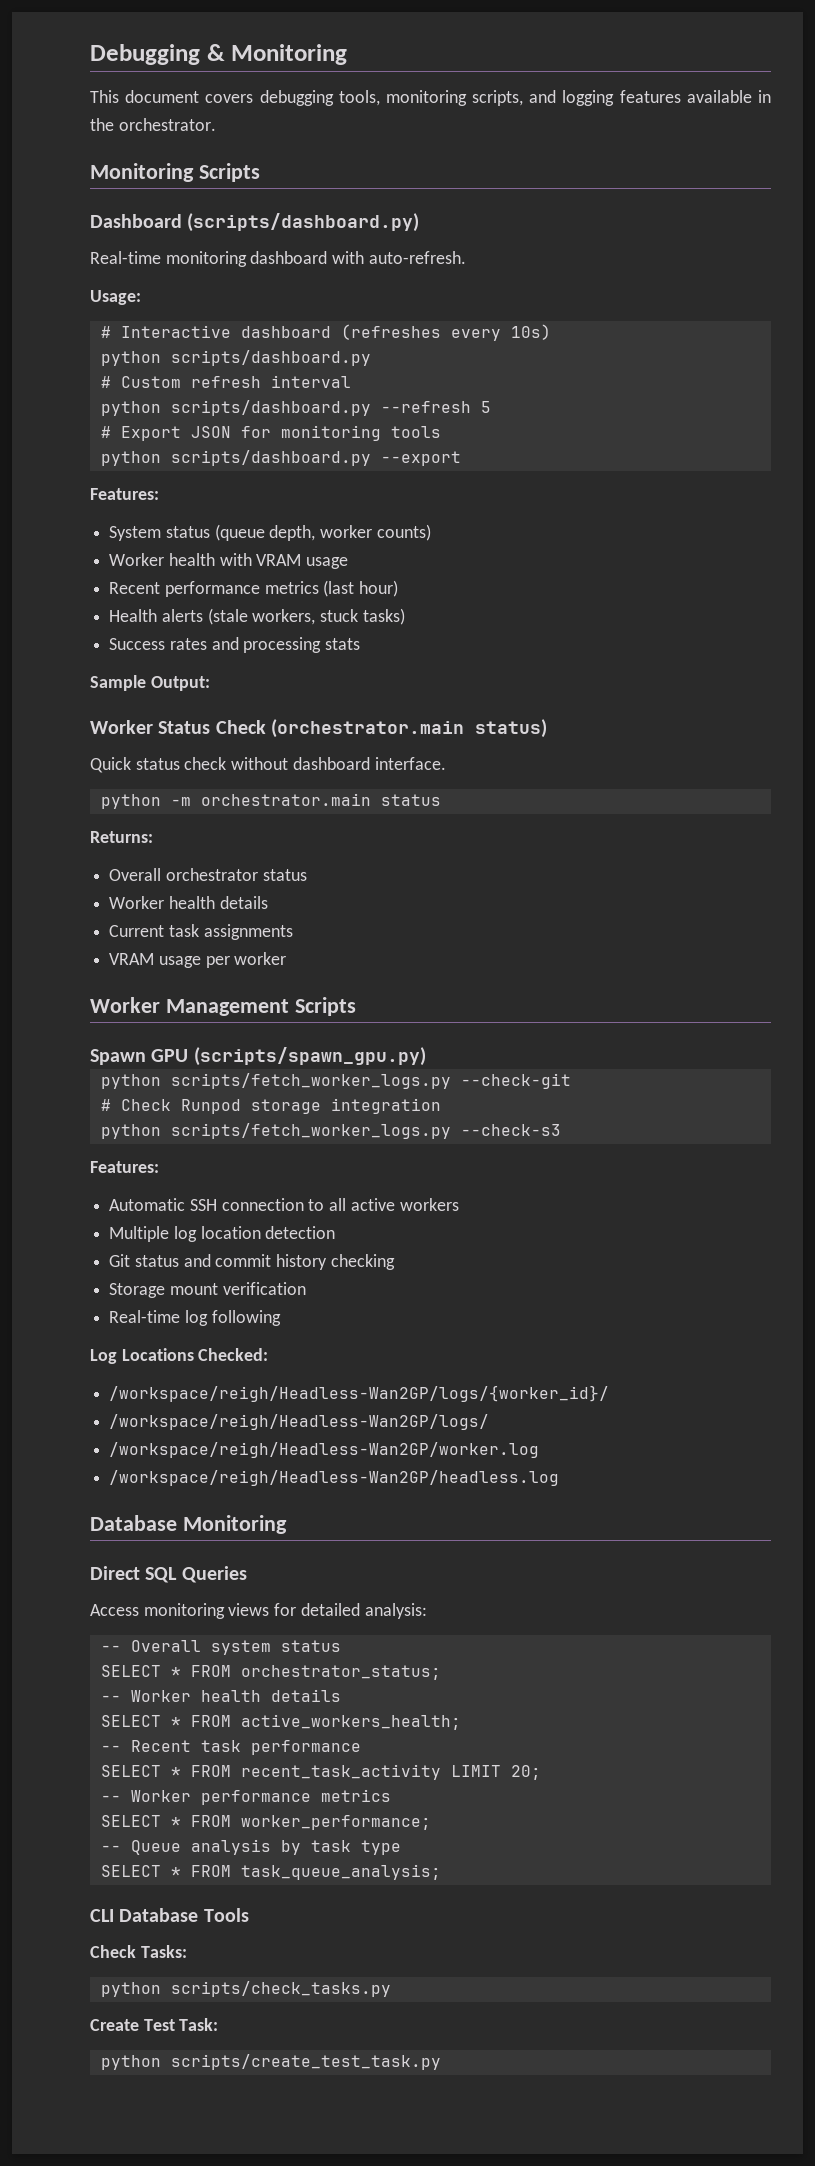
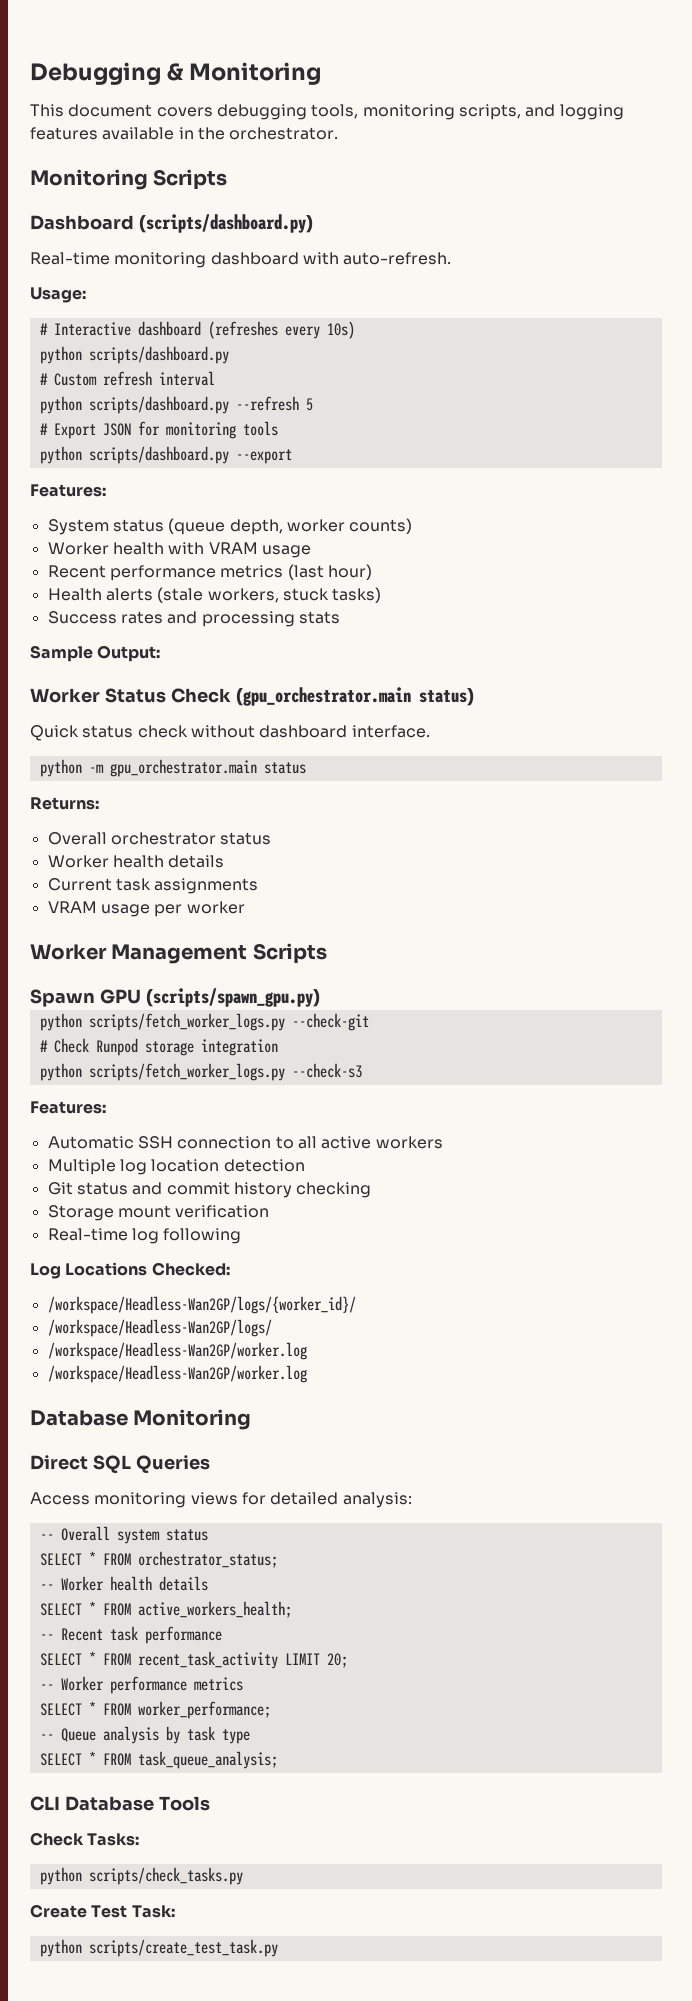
[270,719,464,738] (orchestrator.main -> [235,687,411,706] (gpu_orchestrator.main
[200,793,371,806] orchestrator.main -> [109,759,257,777] gpu_orchestrator.main
[109,1385,610,1402] [109,1414,490,1430] [109,1442,540,1458] [109,1470,560,1486] /workspace/reigh/Headless-Wan2GP/logs/{worker_id}/ // /workspace/reigh/Headless-Wan2GP/logs/ // /workspace/reigh/Headless-Wan2GP/worker.log // /workspace/reigh/Headless-Wan2GP/headless.log -> [47,1296,356,1314] [47,1319,272,1337] [47,1342,307,1360] [47,1365,307,1383] /workspace/Headless-Wan2GP/logs/{worker_id}/ // /workspace/Headless-Wan2GP/logs/ // /workspace/Headless-Wan2GP/worker.log // /workspace/Headless-Wan2GP/worker.log

